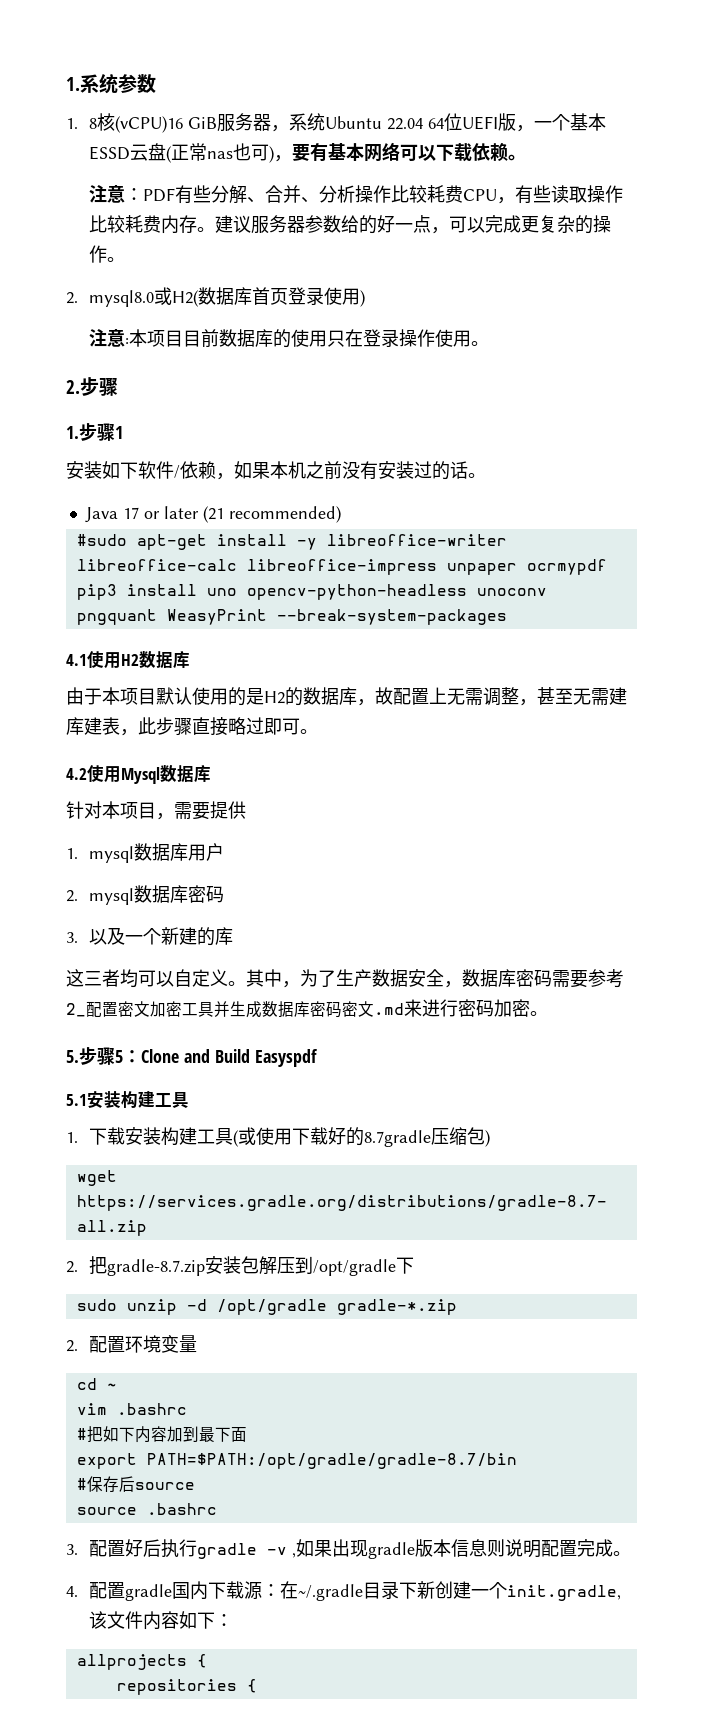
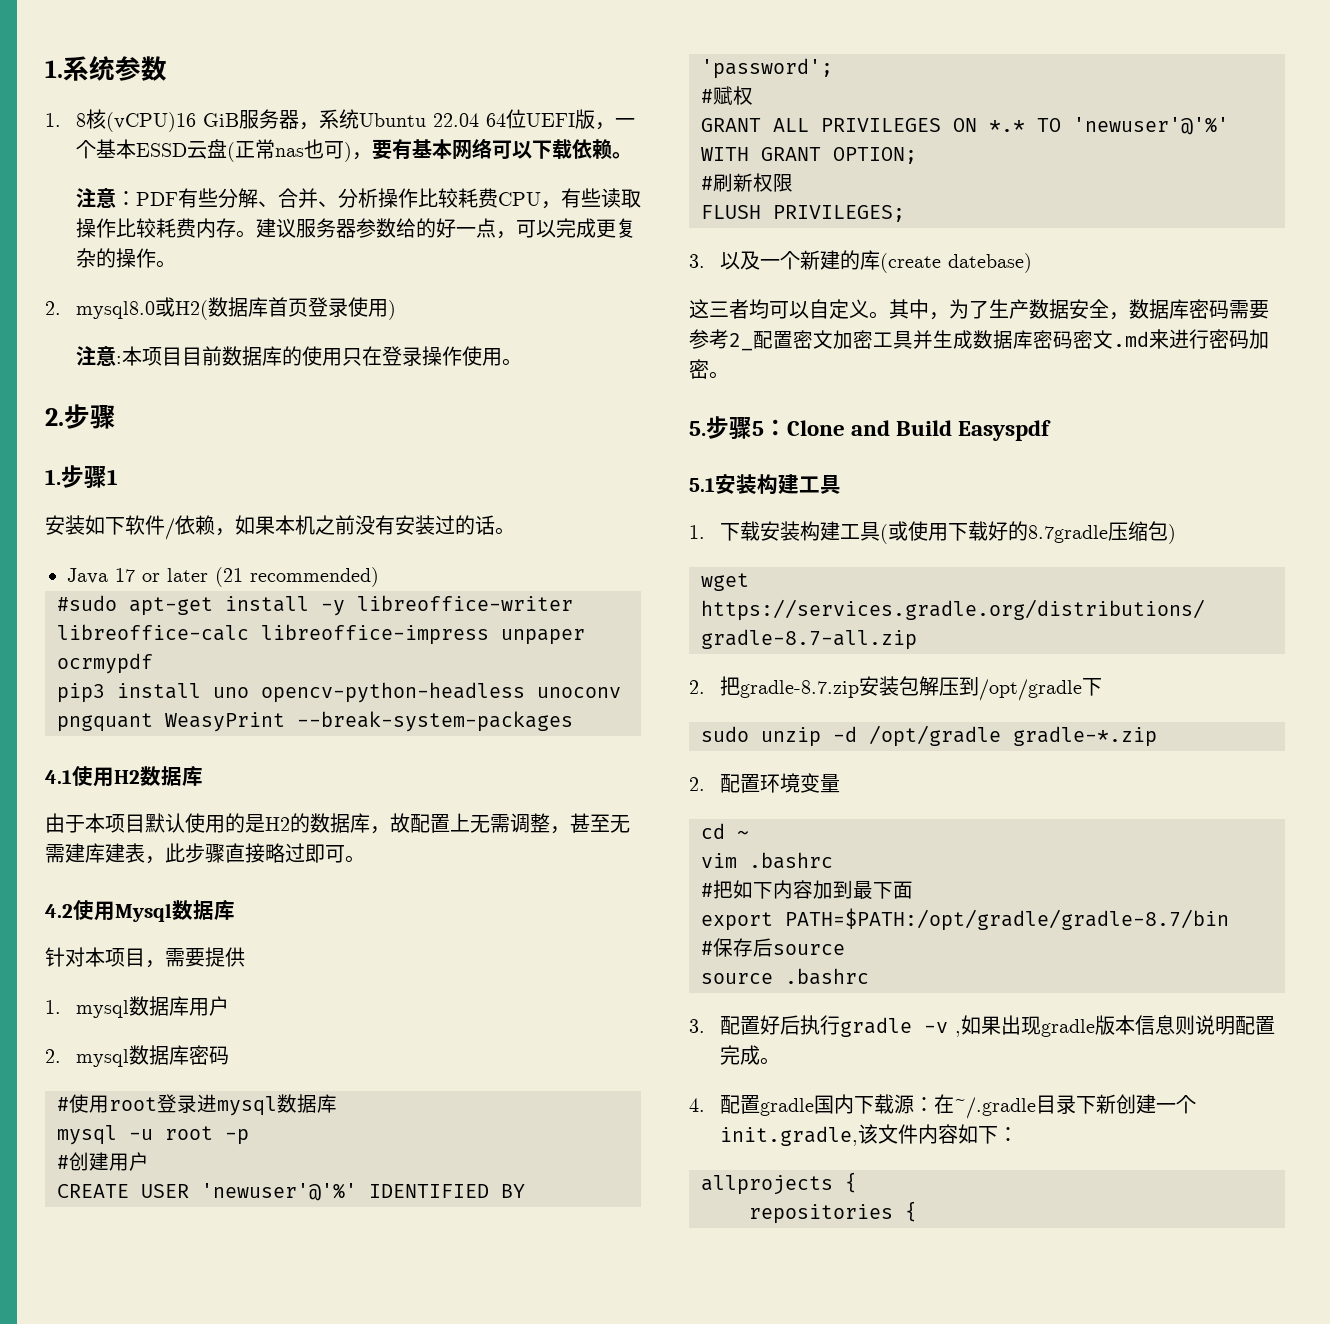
(224, 894) none -> [57,1094,337,1116] [57,1125,249,1145] [57,1152,149,1171] [57,1183,525,1201] [701,58,833,79] [701,86,753,105] [701,117,1229,135] [701,147,917,164] [701,173,793,192] [701,205,905,222] // #使用root登录进mysql数据库 // mysql -u root -p // #创建用户 // CREATE USER 'newuser'@'%' IDENTIFIED BY 'password'; // #赋权 // GRANT ALL PRIVILEGES ON *.* TO 'newuser'@'%' WITH GRANT OPTION; // #刷新权限 // FLUSH PRIVILEGES;
(233, 936) none -> [879,253,1032,273] (create datebase)

